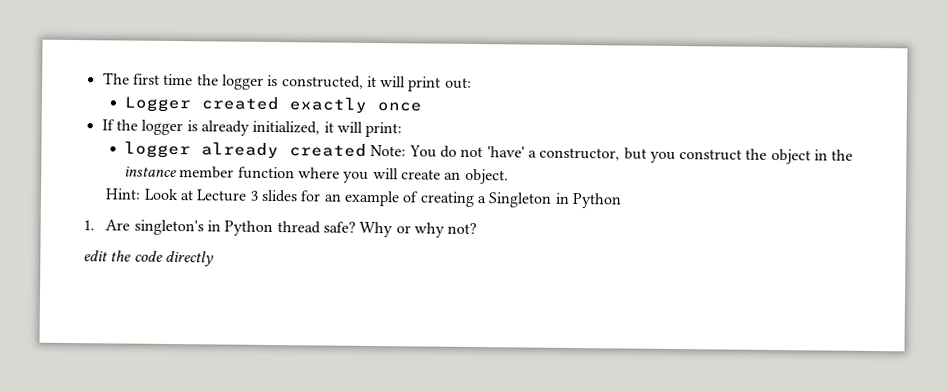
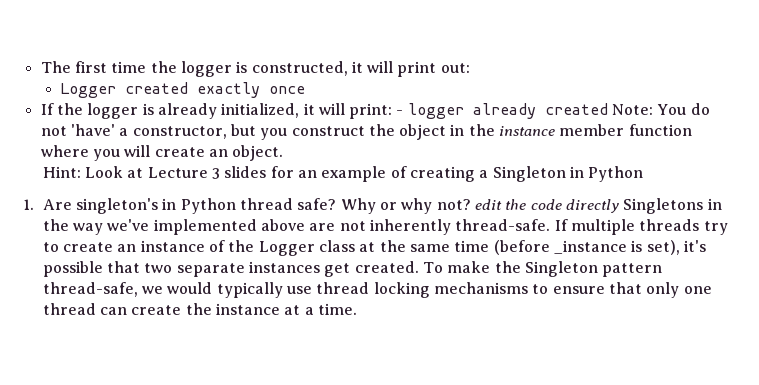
(403, 129) // -> [396,110,404,115] -
(478, 228) // -> (471, 204) none
(214, 258) none -> [623,198,722,214] [42,219,728,235] [42,240,706,256] [42,261,663,277] [42,282,712,298] [42,303,358,315] Singletons in the way we've implemented above are not inherently thread-safe. If multiple threads try to create an instance of the Logger class at the same time (before _instance is set), it's possible that two separate instances get created. To make the Singleton pattern thread-safe, we would typically use thread locking mechanisms to ensure that only one thread can create the instance at a time.

